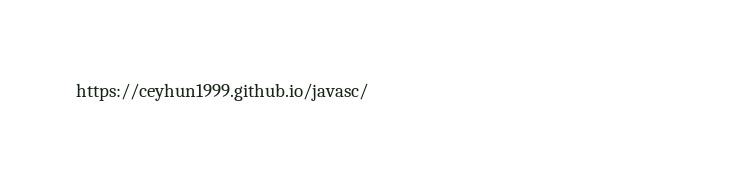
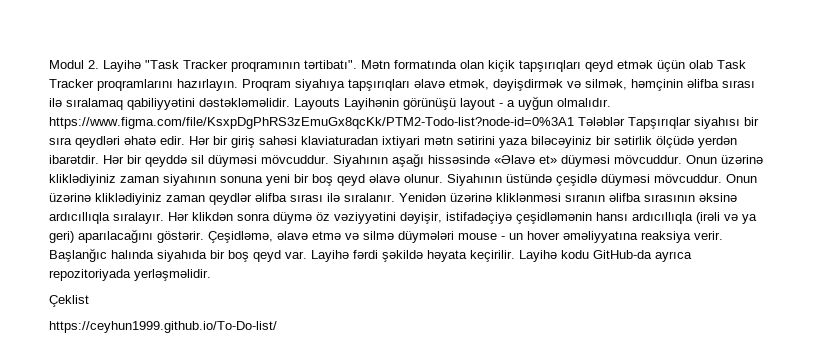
[76,83,368,101] https://ceyhun1999.github.io/javasc/ -> [49,60,746,72] [49,79,755,91] [49,96,611,110] [49,117,759,129] [49,136,737,148] [49,153,763,167] [49,174,757,186] [49,193,737,205] [49,212,757,224] [49,229,723,243] [49,248,692,262] [49,269,211,281] [49,295,89,307] [49,321,277,333] Modul 2. Layihə "Task Tracker proqramının tərtibatı". Mətn formatında olan kiçik tapşırıqları qeyd etmək üçün olab Task Tracker proqramlarını hazırlayın. Proqram siyahıya tapşırıqları əlavə etmək, dəyişdirmək və silmək, həmçinin əlifba sırası ilə sıralamaq qabiliyyətini dəstəkləməlidir. Layouts Layihənin görünüşü layout - a uyğun olmalıdır. https://www.figma.com/file/KsxpDgPhRS3zEmuGx8qcKk/PTM2-Todo-list?node-id=0%3A1 Tələblər Tapşırıqlar siyahısı bir sıra qeydləri əhatə edir. Hər bir giriş sahəsi klaviaturadan ixtiyari mətn sətirini yaza biləcəyiniz bir sətirlik ölçüdə yerdən ibarətdir. Hər bir qeyddə sil düyməsi mövcuddur. Siyahının aşağı hissəsində «Əlavə et» düyməsi mövcuddur. Onun üzərinə kliklədiyiniz zaman siyahının sonuna yeni bir boş qeyd əlavə olunur. Siyahının üstündə çeşidlə düyməsi mövcuddur. Onun üzərinə kliklədiyiniz zaman qeydlər əlifba sırası ilə sıralanır. Yenidən üzərinə kliklənməsi sıranın əlifba sırasının əksinə ardıcıllıqla sıralayır. Hər klikdən sonra düymə öz vəziyyətini dəyişir, istifadəçiyə çeşidləmənin hansı ardıcıllıqla (irəli və ya geri) aparılacağını göstərir. Çeşidləmə, əlavə etmə və silmə düymələri mouse - un hover əməliyyatına reaksiya verir. Başlanğıc halında siyahıda bir boş qeyd var. Layihə fərdi şəkildə həyata keçirilir. Layihə kodu GitHub-da ayrıca repozitoriyada yerləşməlidir. // Çeklist // https://ceyhun1999.github.io/To-Do-list/

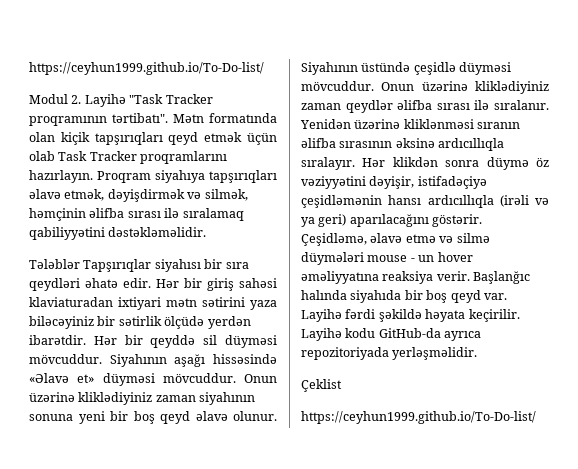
(49, 64) none -> [29,62,264,75] https://ceyhun1999.github.io/To-Do-list/ //
[294,96,611,110] [49,117,574,129] Layouts Layihənin görünüşü layout - a uyğun olmalıdır. https://www.figma.com/file/KsxpDgPhRS3zEmuGx8qcKk/PTM2-Todo-list?node-id=0%3A1 -> (207, 232) //

